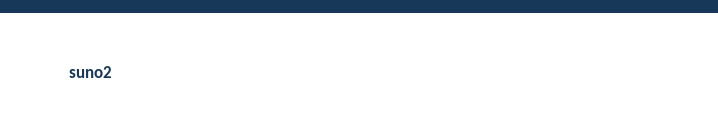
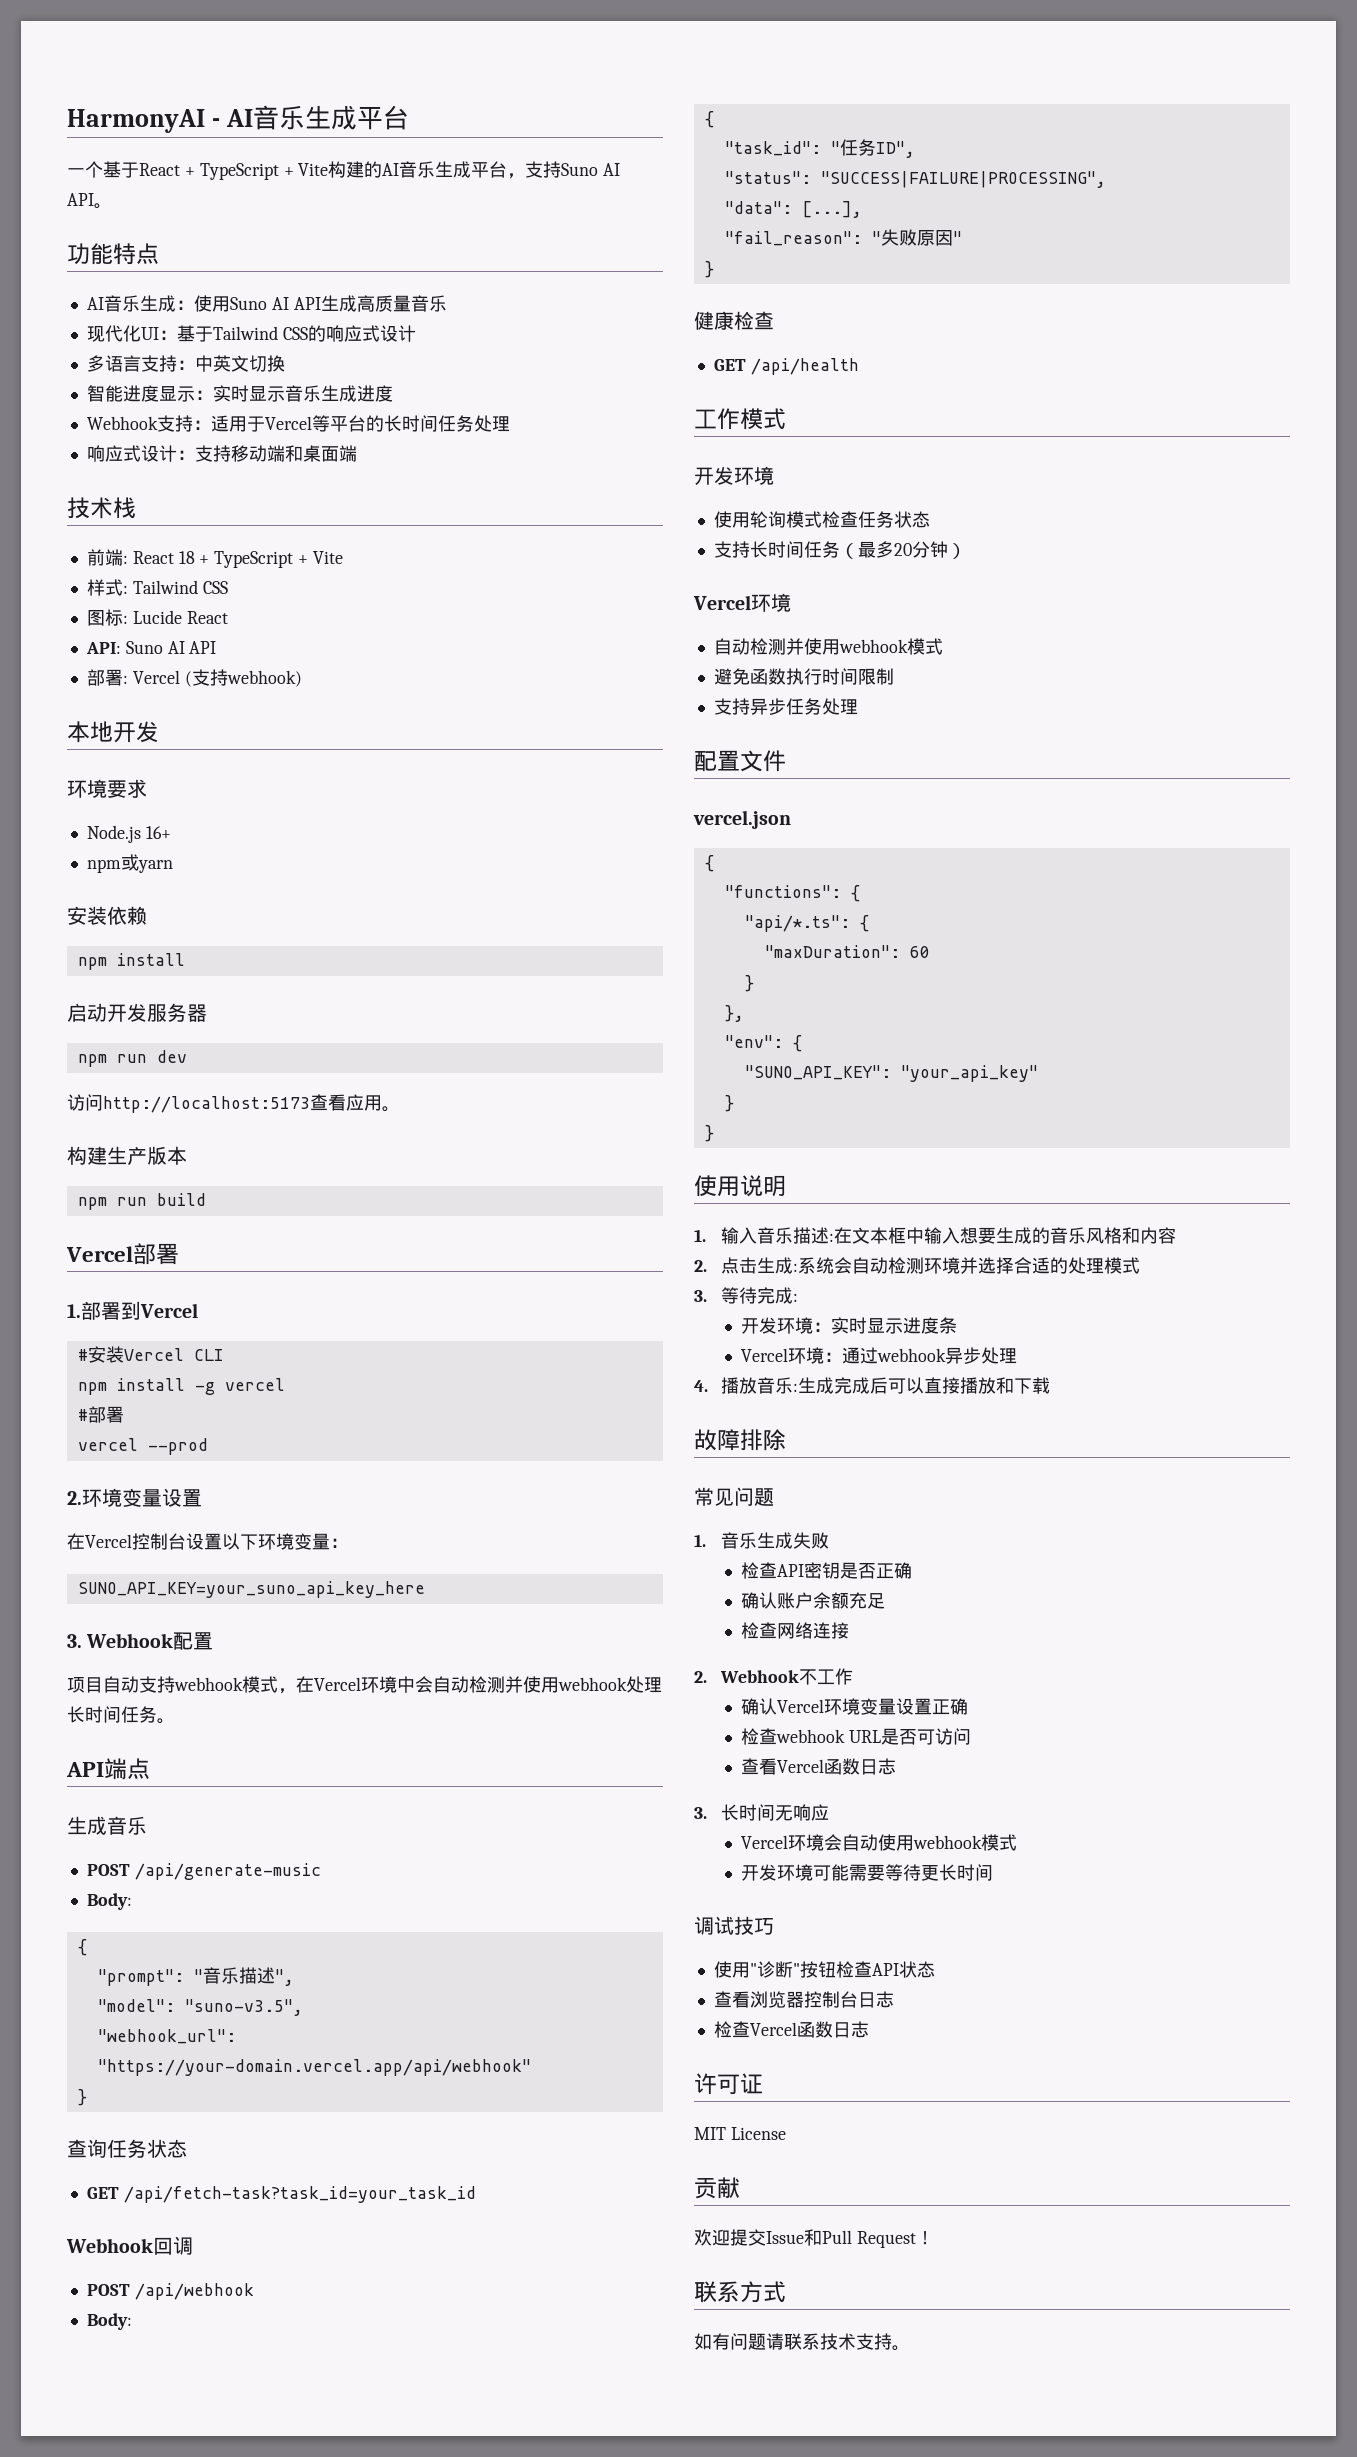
[69,66,112,78] suno2 -> [67,105,409,133] [67,161,621,180] [67,193,112,209] [67,243,159,265] [86,295,447,312] [86,325,416,342] [86,355,285,372] [86,385,393,402] [86,415,510,432] [86,445,357,462] [67,497,136,519] [86,549,343,568] [86,579,228,596] [86,609,228,626] [85,641,217,654] [86,669,302,687] [67,721,159,743] [67,779,147,798] [86,825,171,843] [86,854,173,873] [67,906,147,925] [77,953,185,970] [67,1003,207,1022] [77,1050,187,1067] [67,1094,400,1113] [67,1146,187,1165] [77,1193,206,1210] [66,1243,179,1265] [67,1301,198,1320] [77,1346,224,1363] [77,1378,285,1395] [77,1406,124,1423] [77,1438,208,1455] [67,1488,202,1507] [67,1533,348,1550] [77,1581,425,1598] [67,1632,214,1650] [67,1676,662,1694] [67,1706,175,1724] [66,1758,150,1780] [67,1816,147,1835] [86,1863,321,1880] [86,1893,132,1910] [77,1939,87,1956] [97,1967,294,1986] [97,1999,303,2016] [97,2029,236,2044] [97,2059,531,2076] [77,2089,87,2106] [67,2139,187,2158] [86,2186,476,2203] [66,2236,193,2255] [86,2283,254,2300] [86,2313,132,2330] [704,111,714,128] [724,139,915,158] [724,171,1106,188] [724,201,862,218] [724,229,962,246] [704,261,714,278] [694,311,774,330] [713,358,859,375] [694,408,786,430] [694,466,774,485] [713,511,930,528] [713,541,966,559] [693,593,791,612] [713,638,943,655] [713,668,894,685] [713,698,858,715] [694,750,786,772] [693,810,791,829] [704,855,714,872] [724,885,860,902] [744,915,869,932] [764,945,930,958] [744,975,754,992] [724,1005,744,1022] [724,1035,802,1052] [744,1065,1038,1082] [724,1095,734,1112] [704,1125,714,1142] [694,1175,786,1197] [694,1227,1177,1244] [694,1257,1141,1274] [694,1287,799,1304] [740,1317,957,1334] [740,1347,1017,1364] [694,1377,1051,1394] [694,1429,786,1451] [694,1487,774,1506] [694,1532,830,1549] [740,1562,912,1579] [740,1592,885,1609] [740,1622,849,1639] [694,1668,854,1685] [740,1698,968,1715] [740,1728,971,1745] [740,1758,896,1775] [694,1804,830,1821] [740,1834,1017,1851] [740,1864,993,1881] [694,1916,774,1935] [713,1961,935,1978] [713,1991,894,2008] [713,2021,869,2038] [694,2073,763,2095] [694,2127,786,2140] [694,2177,740,2199] [694,2229,934,2248] [694,2281,786,2303] [694,2333,910,2351] HarmonyAI - AI音乐生成平台 // 一个基于React + TypeScript + Vite构建的AI音乐生成平台，支持Suno AI API。 // 功能特点 // AI音乐生成：使用Suno AI API生成高质量音乐 // 现代化UI：基于Tailwind CSS的响应式设计 // 多语言支持：中英文切换 // 智能进度显示：实时显示音乐生成进度 // Webhook支持：适用于Vercel等平台的长时间任务处理 // 响应式设计：支持移动端和桌面端 // 技术栈 // 前端: React 18 + TypeScript + Vite // 样式: Tailwind CSS // 图标: Lucide React // API: Suno AI API // 部署: Vercel (支持webhook) // 本地开发 // 环境要求 // Node.js 16+ // npm或yarn // 安装依赖 // npm install // 启动开发服务器 // npm run dev // 访问http://localhost:5173查看应用。 // 构建生产版本 // npm run build // Vercel部署 // 1.部署到Vercel // #安装Vercel CLI // npm install -g vercel // #部署 // vercel --prod // 2.环境变量设置 // 在Vercel控制台设置以下环境变量： // SUNO_API_KEY=your_suno_api_key_here // 3. Webhook配置 // 项目自动支持webhook模式，在Vercel环境中会自动检测并使用webhook处理长时间任务。 // API端点 // 生成音乐 // POST /api/generate-music // Body: // { // "prompt": "音乐描述", // "model": "suno-v3.5", // "webhook_url": "https://your-domain.vercel.app/api/webhook" // } // 查询任务状态 // GET /api/fetch-task?task_id=your_task_id // Webhook回调 // POST /api/webhook // Body: // { // "task_id": "任务ID", // "status": "SUCCESS|FAILURE|PROCESSING", // "data": [...], // "fail_reason": "失败原因" // } // 健康检查 // GET /api/health // 工作模式 // 开发环境 // 使用轮询模式检查任务状态 // 支持长时间任务（最多20分钟） // Vercel环境 // 自动检测并使用webhook模式 // 避免函数执行时间限制 // 支持异步任务处理 // 配置文件 // vercel.json // { // "functions": { // "api/*.ts": { // "maxDuration": 60 // } // }, // "env": { // "SUNO_API_KEY": "your_api_key" // } // } // 使用说明 // 1.输入音乐描述:在文本框中输入想要生成的音乐风格和内容 // 2.点击生成:系统会自动检测环境并选择合适的处理模式 // 3.等待完成: // 开发环境：实时显示进度条 // Vercel环境：通过webhook异步处理 // 4.播放音乐:生成完成后可以直接播放和下载 // 故障排除 // 常见问题 // 1.音乐生成失败 // 检查API密钥是否正确 // 确认账户余额充足 // 检查网络连接 // 2. Webhook不工作 // 确认Vercel环境变量设置正确 // 检查webhook URL是否可访问 // 查看Vercel函数日志 // 3.长时间无响应 // Vercel环境会自动使用webhook模式 // 开发环境可能需要等待更长时间 // 调试技巧 // 使用"诊断"按钮检查API状态 // 查看浏览器控制台日志 // 检查Vercel函数日志 // 许可证 // MIT License // 贡献 // 欢迎提交Issue和Pull Request！ // 联系方式 // 如有问题请联系技术支持。

